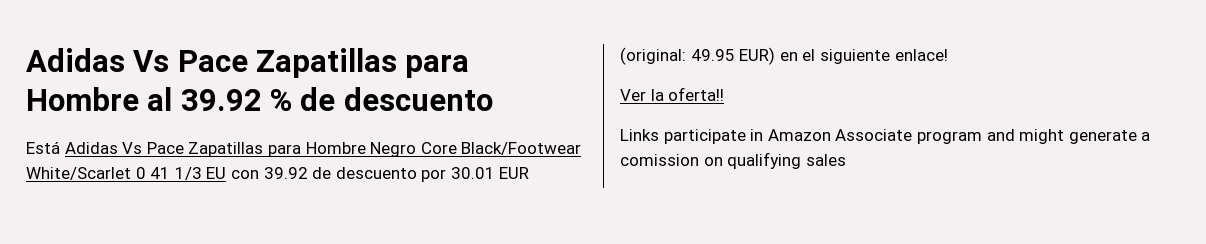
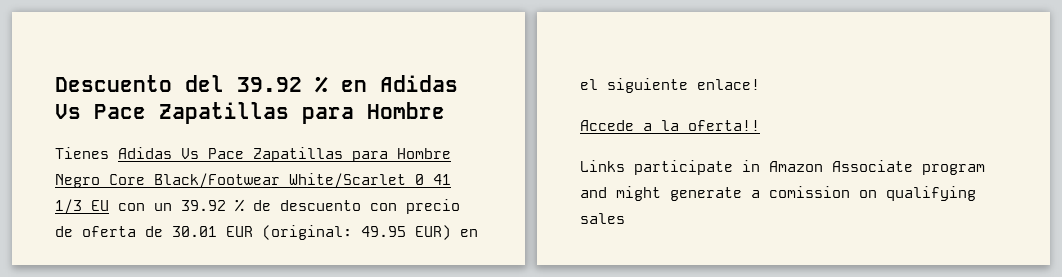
[26,48,470,78] [26,87,493,111] [26,141,60,154] Adidas Vs Pace Zapatillas para Hombre al 39.92 % de descuento // Está -> [55,75,458,93] [55,102,445,124] [55,147,109,159] Descuento del 39.92 % en Adidas Vs Pace Zapatillas para Hombre // Tienes
[263,167,447,182] 39.92 de descuento por -> [154,199,460,214] [55,226,163,237] un 39.92 % de descuento con precio de oferta de
[620,89,646,101] Ver -> [580,120,652,131] Accede a

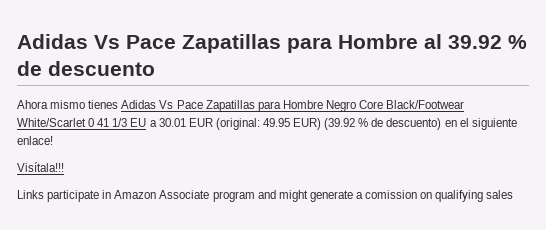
[55,75,458,93] [55,102,445,124] [55,147,109,159] Descuento del 39.92 % en Adidas Vs Pace Zapatillas para Hombre // Tienes -> [17,34,527,53] [17,61,155,76] [17,100,119,109] Adidas Vs Pace Zapatillas para Hombre al 39.92 % de descuento // Ahora mismo tienes
[118,199,460,214] [55,226,163,237] con un 39.92 % de descuento con precio de oferta de -> [149,120,157,127] a
(451, 232) none -> [324,118,442,130] (39.92 % de descuento)
[580,120,760,131] Accede a la oferta!! -> [17,162,64,172] Visítala!!!

